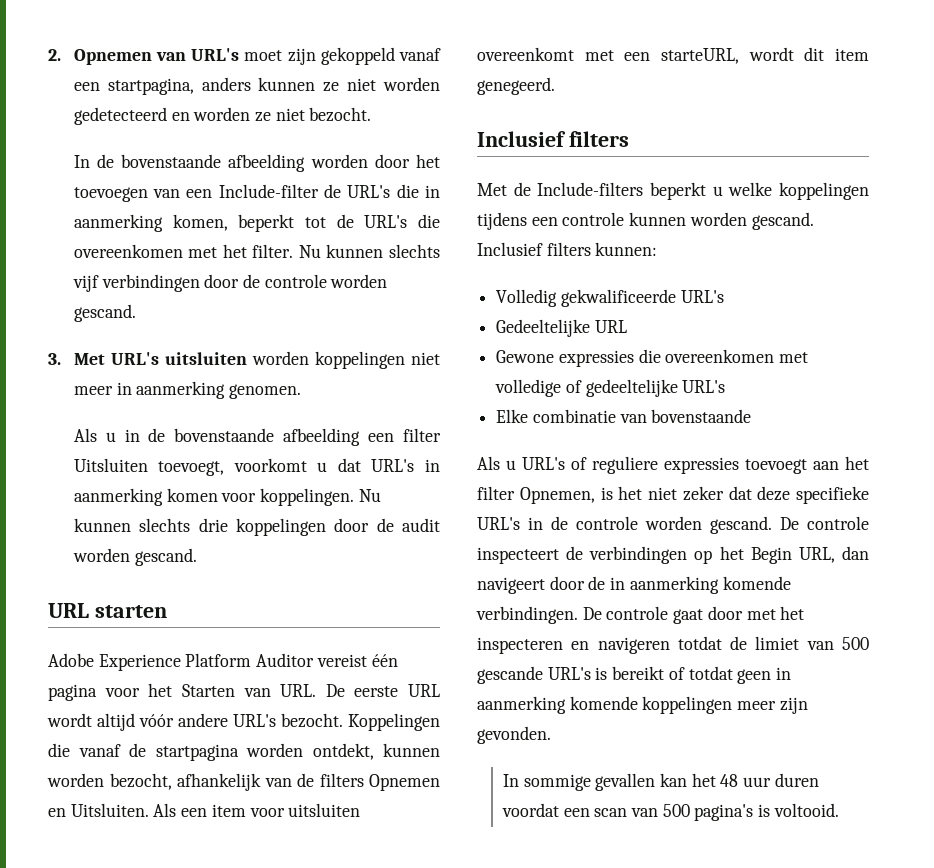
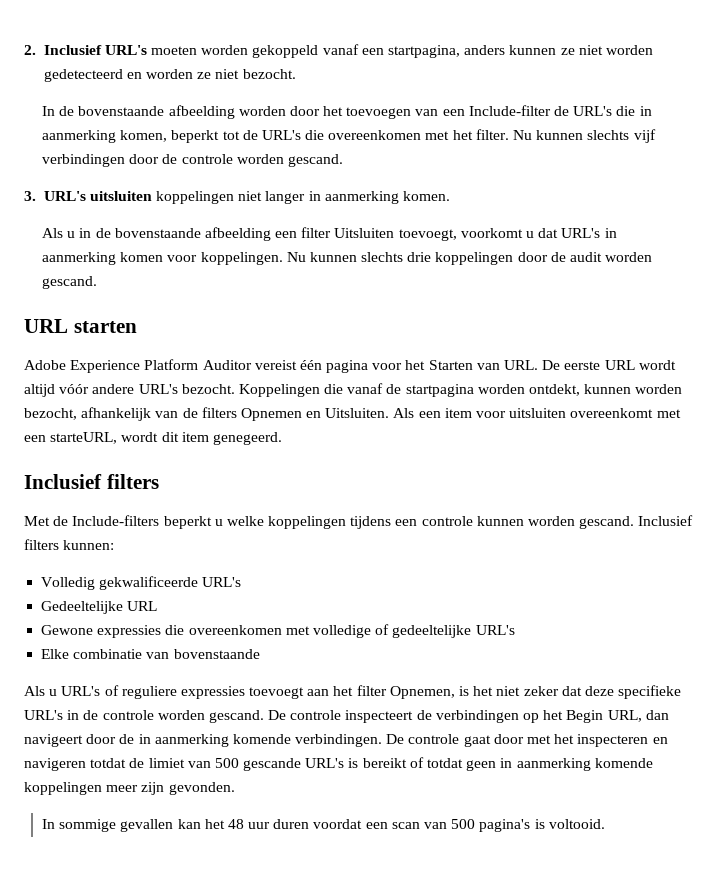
[73,48,316,65] Opnemen van URL's moet zijn -> [43,45,249,55] Inclusief URL's moeten worden
[73,353,105,365] Met -> (36, 196) none
[251,351,309,365] worden -> (152, 196) none
[73,381,301,399] meer in aanmerking genomen. -> [265,191,451,204] langer in aanmerking komen.

